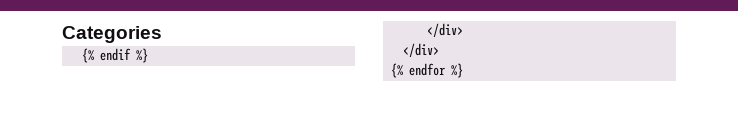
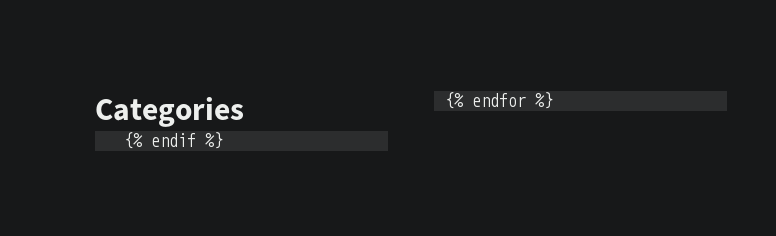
[427,23,464,37] [403,43,440,57] // </div> // </div> -> (224, 140) none

